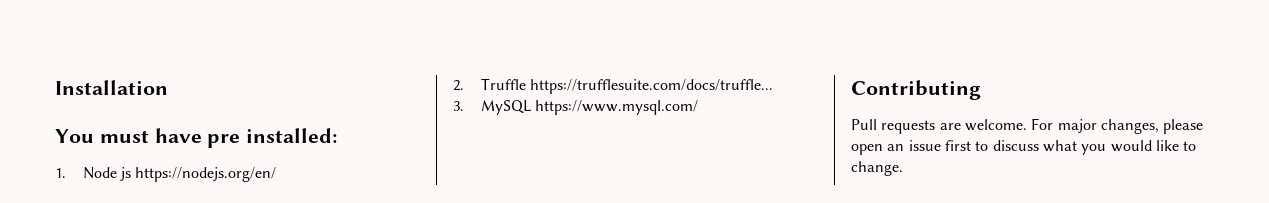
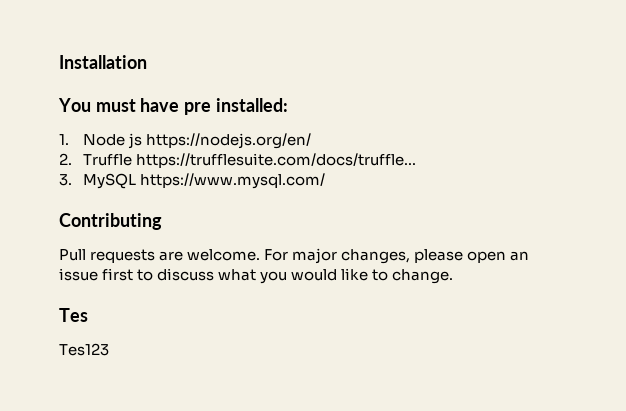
(903, 168) none -> [59,308,88,322] [59,343,109,356] // Tes // Tes123

